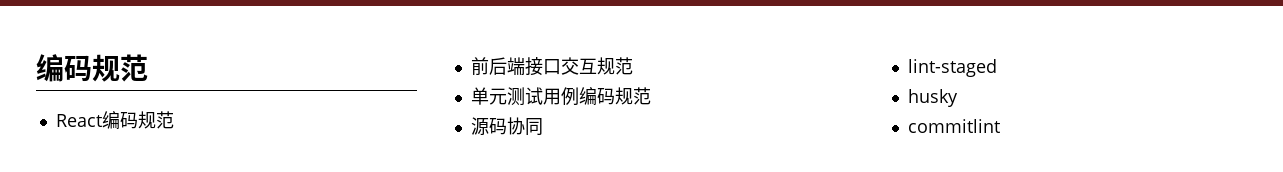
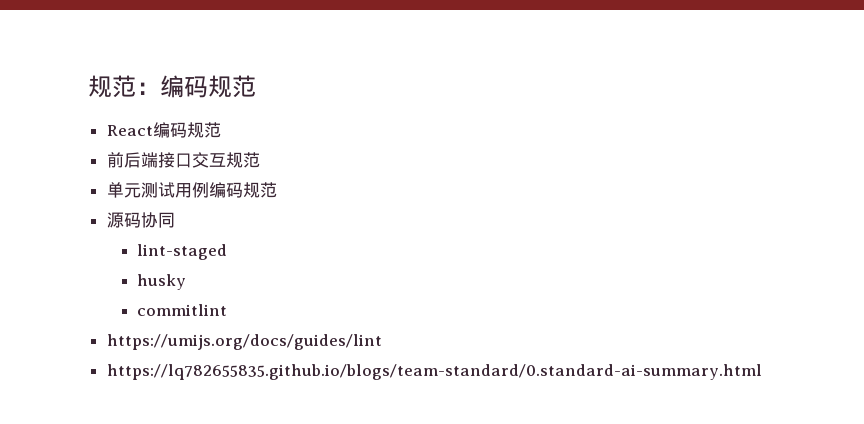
(36, 68) none -> [88,75,160,98] 规范：
(1000, 126) none -> [106,334,382,350] [106,364,762,380] // https://umijs.org/docs/guides/lint // https://lq782655835.github.io/blogs/team-standard/0.standard-ai-summary.html

